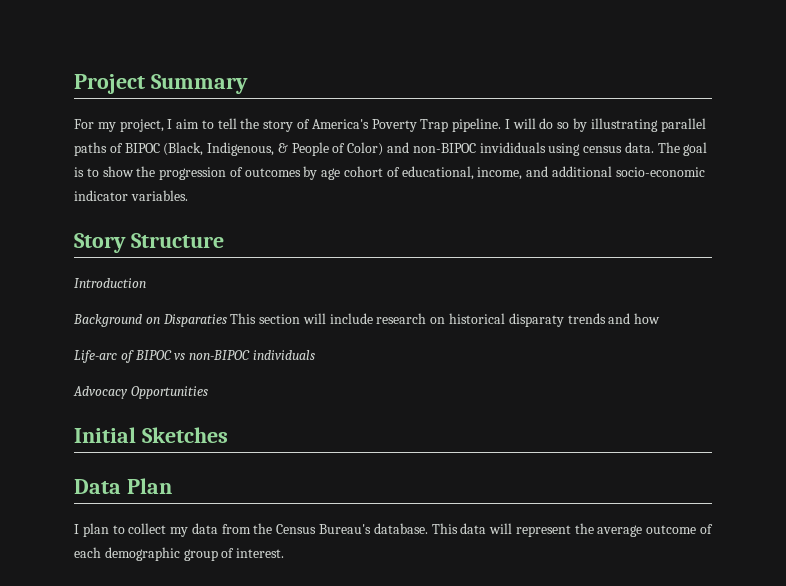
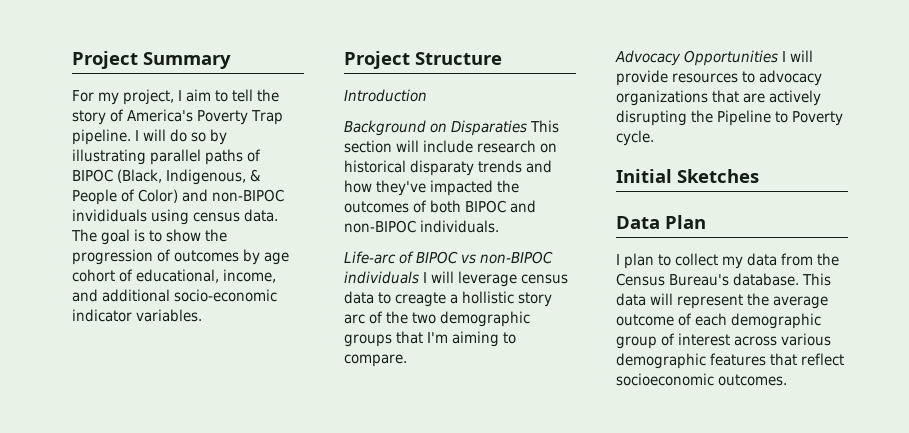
[74,233,126,253] Story -> [344,51,410,69] Project
(661, 318) none -> [376,180,519,196] [344,200,536,213] [344,220,499,233] they've impacted the outcomes of both BIPOC and non-BIPOC individuals.
[73,386,208,399] // Advocacy Opportunities -> [423,271,568,287] [344,291,552,307] [344,311,530,327] [344,331,516,347] [344,354,407,367] [615,50,813,66] [616,70,822,86] [616,90,821,106] [616,110,843,126] [616,130,654,146] I will leverage census data to creagte a hollistic story arc of the two demographic groups that I'm aiming to compare. // Advocacy Opportunities I will provide resources to advocacy organizations that are actively disrupting the Pipeline to Poverty cycle.
[236,548,285,558] interest. -> [678,333,831,346] [616,353,844,369] [616,373,787,386] interest across various demographic features that reflect socioeconomic outcomes.

